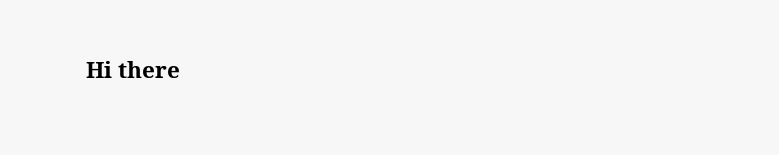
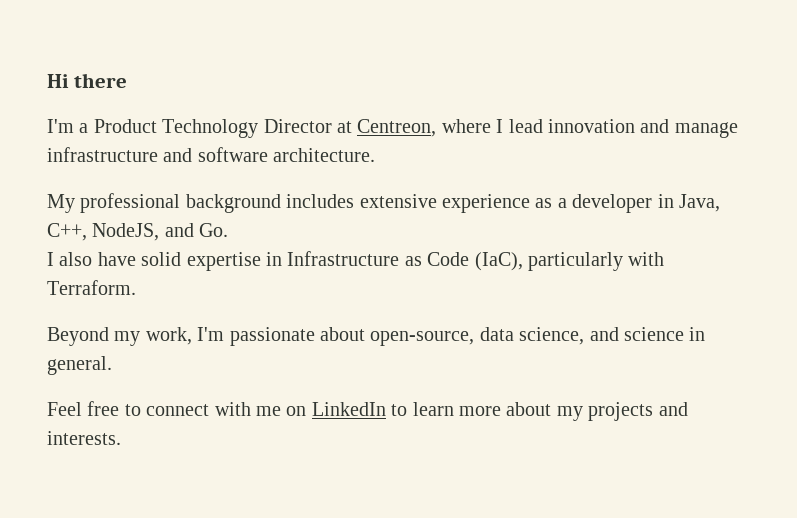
(181, 69) none -> [47,119,738,138] [47,147,376,162] [47,193,720,213] [47,223,229,241] [47,251,665,271] [47,280,136,295] [47,327,706,346] [47,356,112,375] [47,401,688,421] [47,431,121,445] // I'm a Product Technology Director at Centreon, where I lead innovation and manage infrastructure and software architecture. // My professional background includes extensive experience as a developer in Java, C++, NodeJS, and Go. // I also have solid expertise in Infrastructure as Code (IaC), particularly with Terraform. // Beyond my work, I'm passionate about open-source, data science, and science in general. // Feel free to connect with me on LinkedIn to learn more about my projects and interests.

